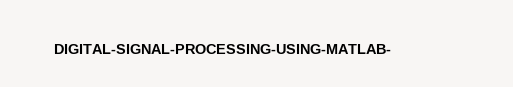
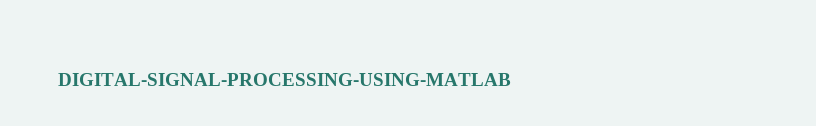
[54,44,391,54] DIGITAL-SIGNAL-PROCESSING-USING-MATLAB- -> [58,73,511,86] DIGITAL-SIGNAL-PROCESSING-USING-MATLAB

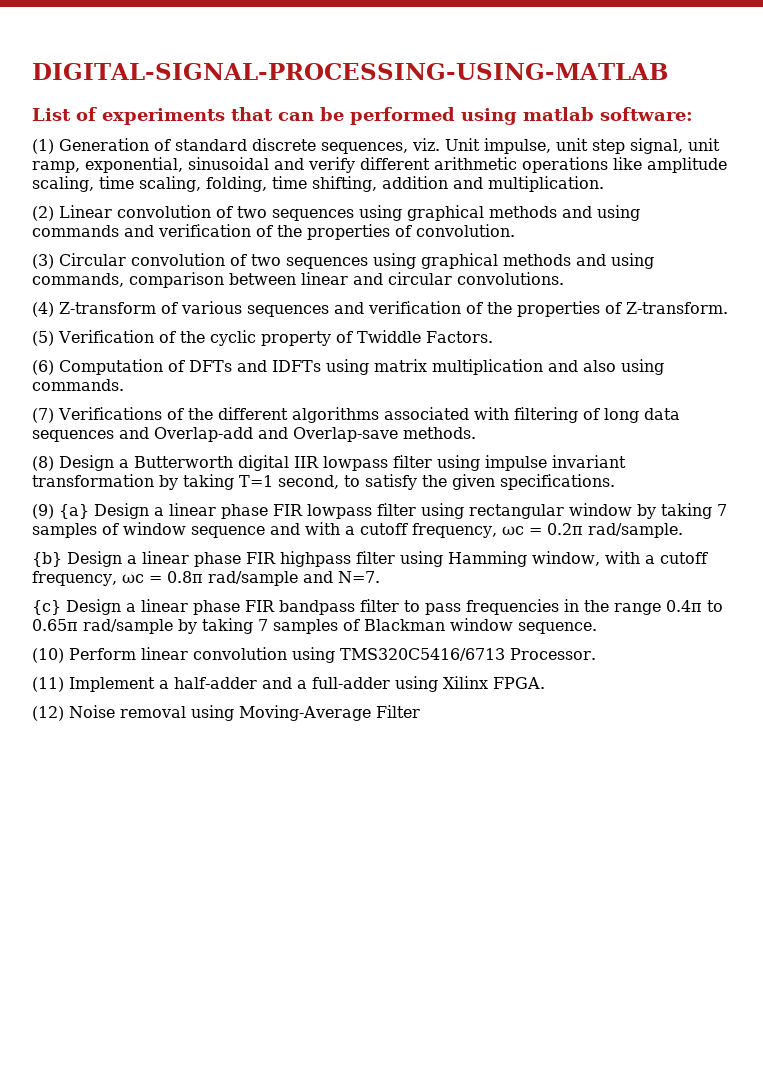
(511, 79) none -> [32,107,693,125] [32,138,720,154] [32,157,727,173] [32,176,604,192] [32,205,640,221] [32,224,515,240] [32,253,654,269] [32,272,564,288] [32,301,728,317] [32,330,493,346] [32,359,664,375] [32,379,124,391] [32,407,680,423] [32,427,476,442] [32,455,626,471] [32,474,615,490] [32,503,727,519] [32,522,683,538] [32,551,708,567] [32,571,380,586] [32,599,723,615] [32,618,597,634] [32,647,596,663] [32,676,545,692] [32,705,420,721] // List of experiments that can be performed using matlab software: // (1) Generation of standard discrete sequences, viz. Unit impulse, unit step signal, unit ramp, exponential, sinusoidal and verify different arithmetic operations like amplitude scaling, time scaling, folding, time shifting, addition and multiplication. // (2) Linear convolution of two sequences using graphical methods and using commands and verification of the properties of convolution. // (3) Circular convolution of two sequences using graphical methods and using commands, comparison between linear and circular convolutions. // (4) Z-transform of various sequences and verification of the properties of Z-transform. // (5) Verification of the cyclic property of Twiddle Factors. // (6) Computation of DFTs and IDFTs using matrix multiplication and also using commands. // (7) Verifications of the different algorithms associated with filtering of long data sequences and Overlap-add and Overlap-save methods. // (8) Design a Butterworth digital IIR lowpass filter using impulse invariant transformation by taking T=1 second, to satisfy the given specifications. // (9) {a} Design a linear phase FIR lowpass filter using rectangular window by taking 7 samples of window sequence and with a cutoff frequency, ωc = 0.2π rad/sample. // {b} Design a linear phase FIR highpass filter using Hamming window, with a cutoff frequency, ωc = 0.8π rad/sample and N=7. // {c} Design a linear phase FIR bandpass filter to pass frequencies in the range 0.4π to 0.65π rad/sample by taking 7 samples of Blackman window sequence. // (10) Perform linear convolution using TMS320C5416/6713 Processor. // (11) Implement a half-adder and a full-adder using Xilinx FPGA. // (12) Noise removal using Moving-Average Filter

